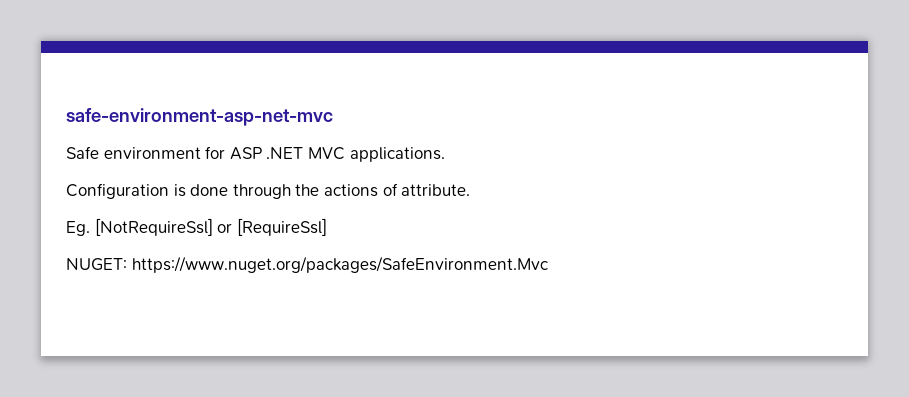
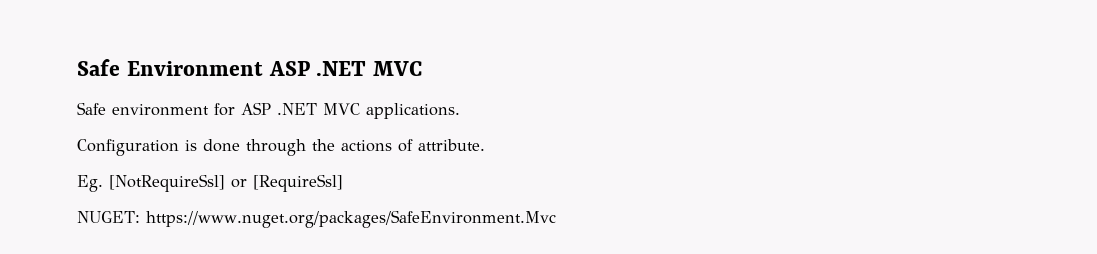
[66,108,333,126] safe-environment-asp-net-mvc -> [77,59,422,76] Safe Environment ASP .NET MVC

